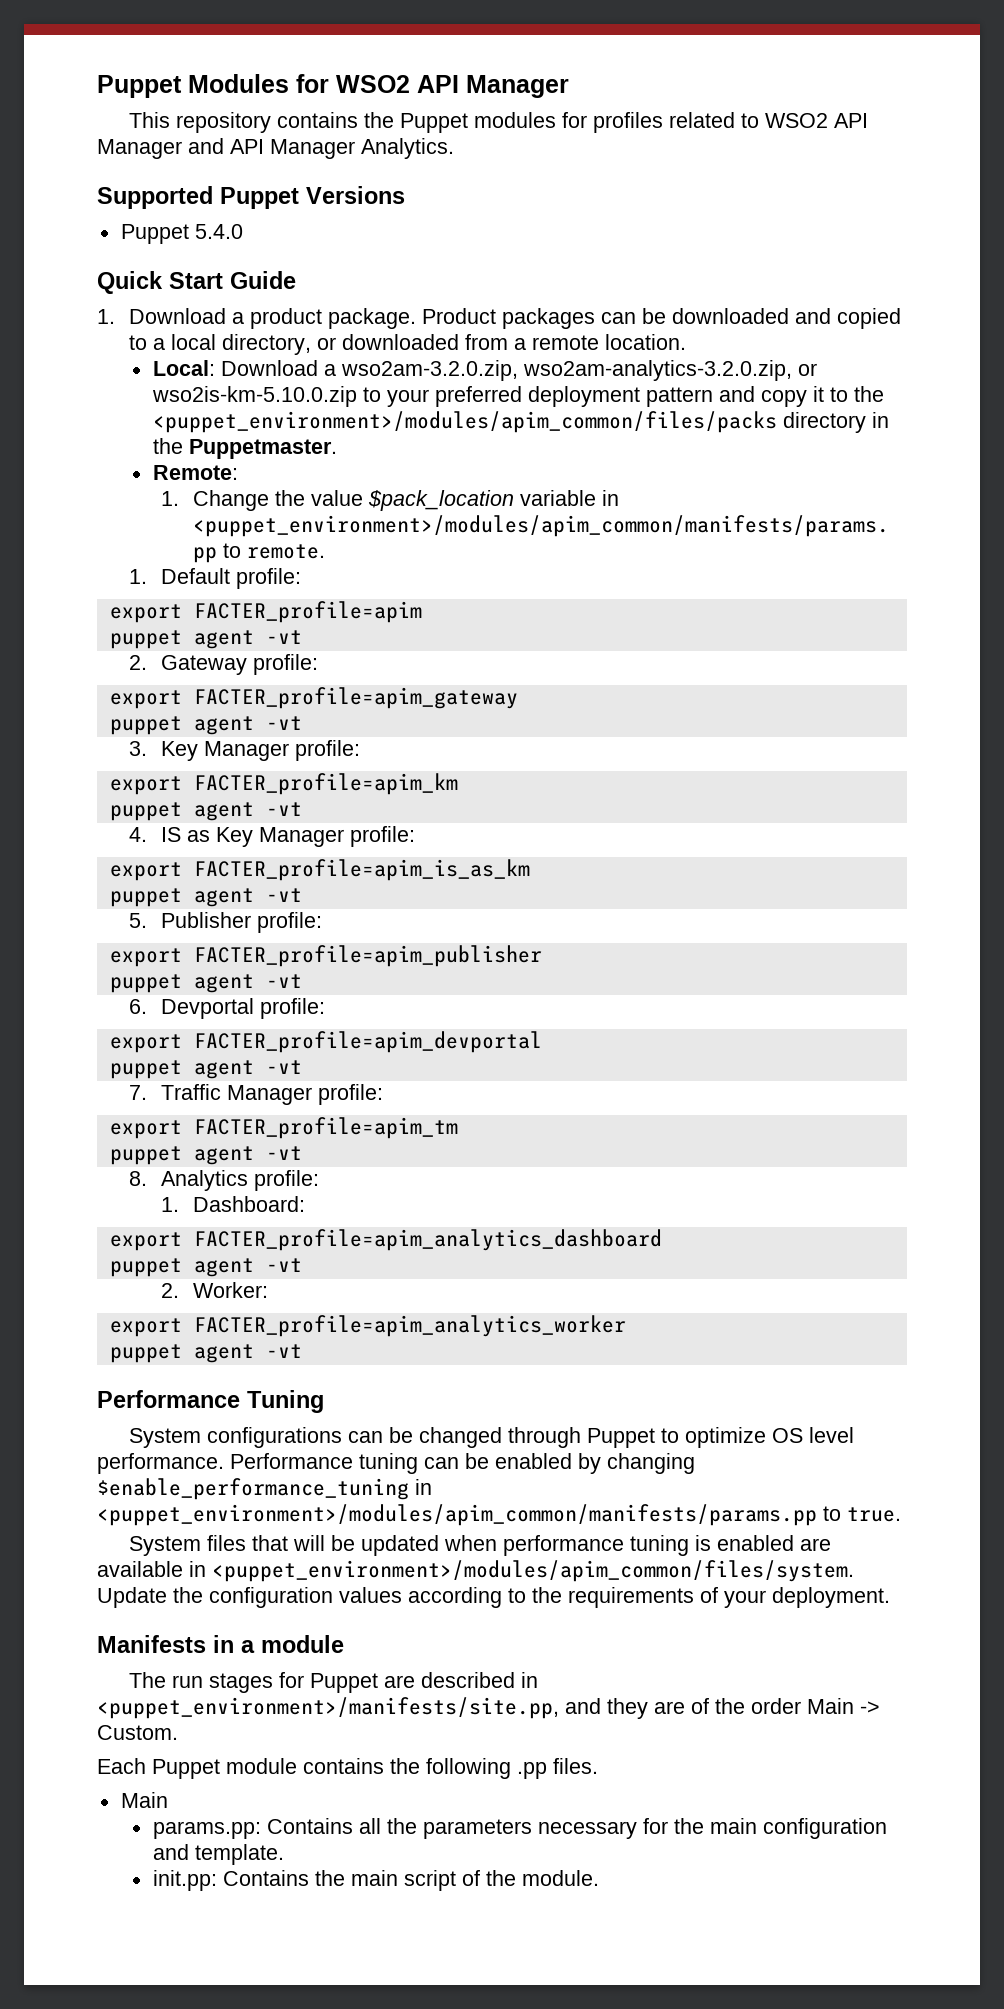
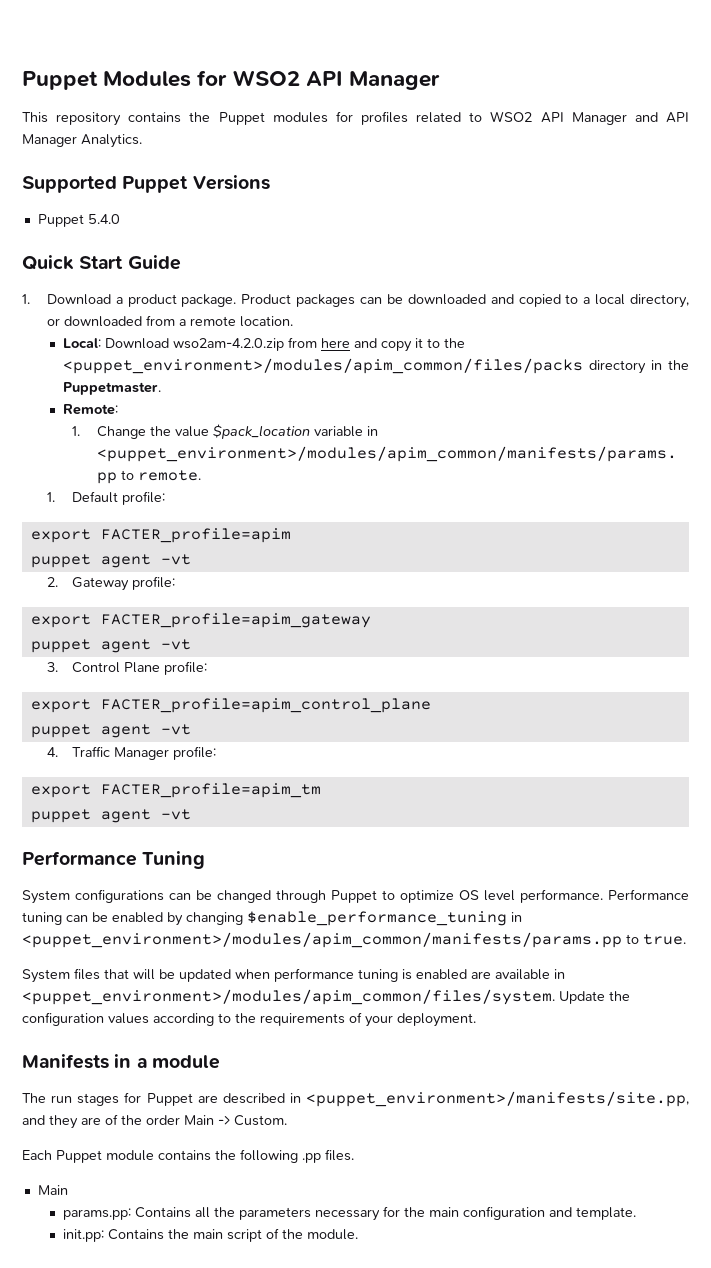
[323,360,817,381] [151,386,713,407] a wso2am-3.2.0.zip, wso2am-analytics-3.2.0.zip, or wso2is-km-5.10.0.zip to your preferred deployment pattern -> [172,337,350,351] wso2am-4.2.0.zip from here
[161,740,361,761] [109,773,458,795] [109,802,302,821] [129,826,416,847] [109,859,530,881] [109,888,302,907] [129,912,323,933] [109,945,542,967] [109,974,302,993] [129,998,326,1019] [109,1031,542,1053] [109,1060,302,1079] [129,1085,148,1100] Key Manager profile: // export FACTER_profile=apim_km // puppet agent -vt // 4. IS as Key Manager profile: // export FACTER_profile=apim_is_as_km // puppet agent -vt // 5. Publisher profile: // export FACTER_profile=apim_publisher // puppet agent -vt // 6. Devportal profile: // export FACTER_profile=apim_devportal // puppet agent -vt // 7. -> [71,661,207,675] [30,698,431,713] [30,724,191,738] [46,747,58,757] Control Plane profile: // export FACTER_profile=apim_control_plane // puppet agent -vt // 4.
[129,1170,320,1191] [161,1196,306,1212] [109,1229,662,1251] [109,1258,302,1277] [161,1282,269,1298] [109,1315,626,1337] [109,1344,302,1363] // 8. Analytics profile: // 1. Dashboard: // export FACTER_profile=apim_analytics_dashboard // puppet agent -vt // 2. Worker: // export FACTER_profile=apim_analytics_worker // puppet agent -vt -> (191, 814) none

